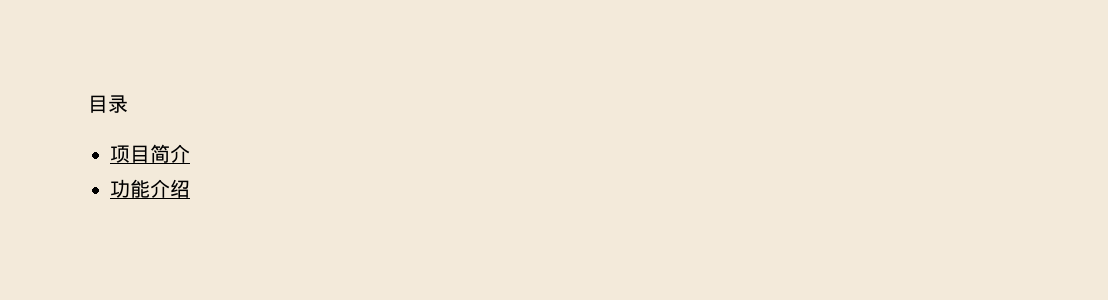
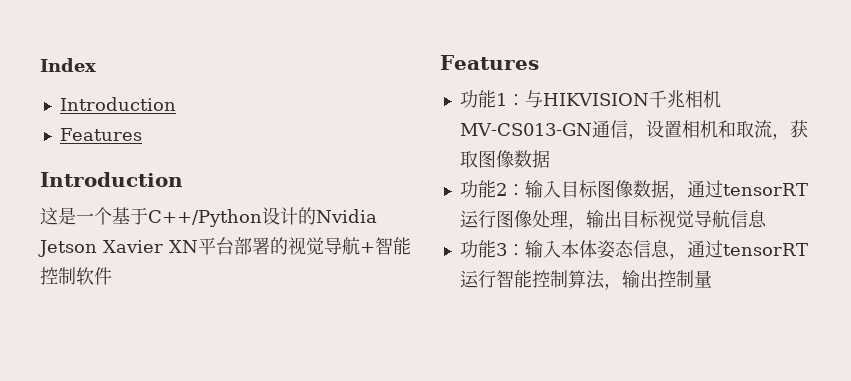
[88,95,128,113] [110,144,190,163] [110,179,190,198] 目录 // 项目简介 // 功能介绍 -> [40,58,96,72] [59,97,176,111] [59,128,142,141] [40,172,183,187] [40,207,377,227] [38,237,411,257] [40,267,112,285] [440,55,539,70] [459,90,721,108] [459,120,808,140] [459,150,550,168] [459,180,808,200] [459,210,767,230] [459,240,808,260] [459,270,712,290] Index // Introduction // Features // Introduction // 这是一个基于C++/Python设计的Nvidia Jetson Xavier XN平台部署的视觉导航+智能控制软件 // Features // 功能1：与HIKVISION千兆相机MV-CS013-GN通信，设置相机和取流，获取图像数据 // 功能2：输入目标图像数据，通过tensorRT运行图像处理，输出目标视觉导航信息 // 功能3：输入本体姿态信息，通过tensorRT运行智能控制算法，输出控制量

